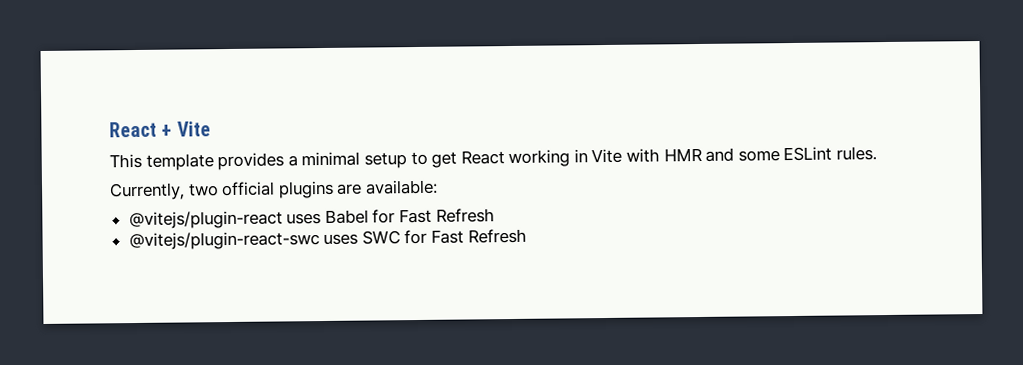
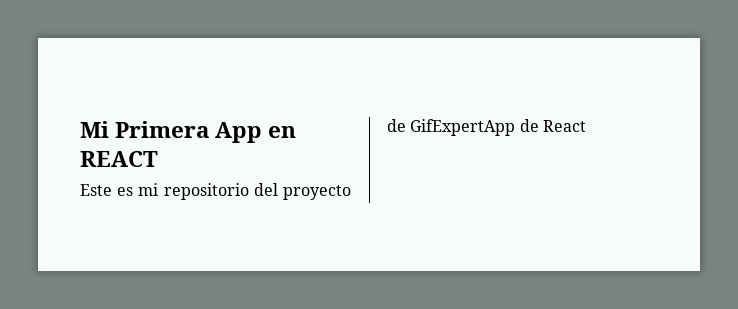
[109,121,211,138] [109,146,878,171] [109,179,438,201] [128,208,495,230] [128,228,527,251] React + Vite // This template provides a minimal setup to get React working in Vite with HMR and some ESLint rules. // Currently, two official plugins are available: // @vitejs/plugin-react uses Babel for Fast Refresh // @vitejs/plugin-react-swc uses SWC for Fast Refresh -> [80,121,297,143] [80,151,158,167] [80,183,352,200] [387,119,586,136] Mi Primera App en REACT // Este es mi repositorio del proyecto de GifExpertApp de React

